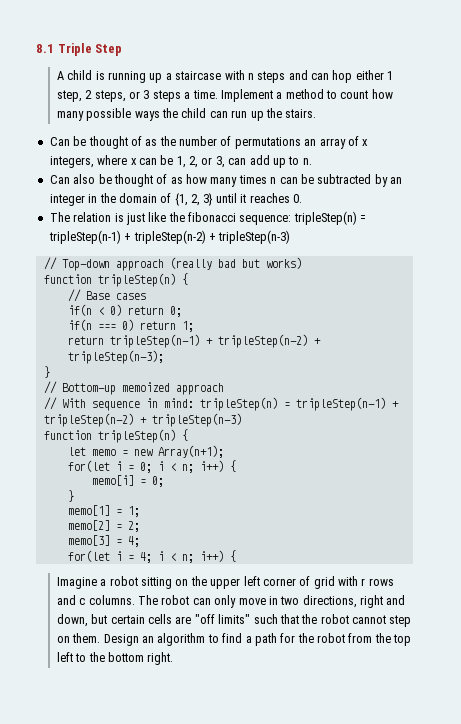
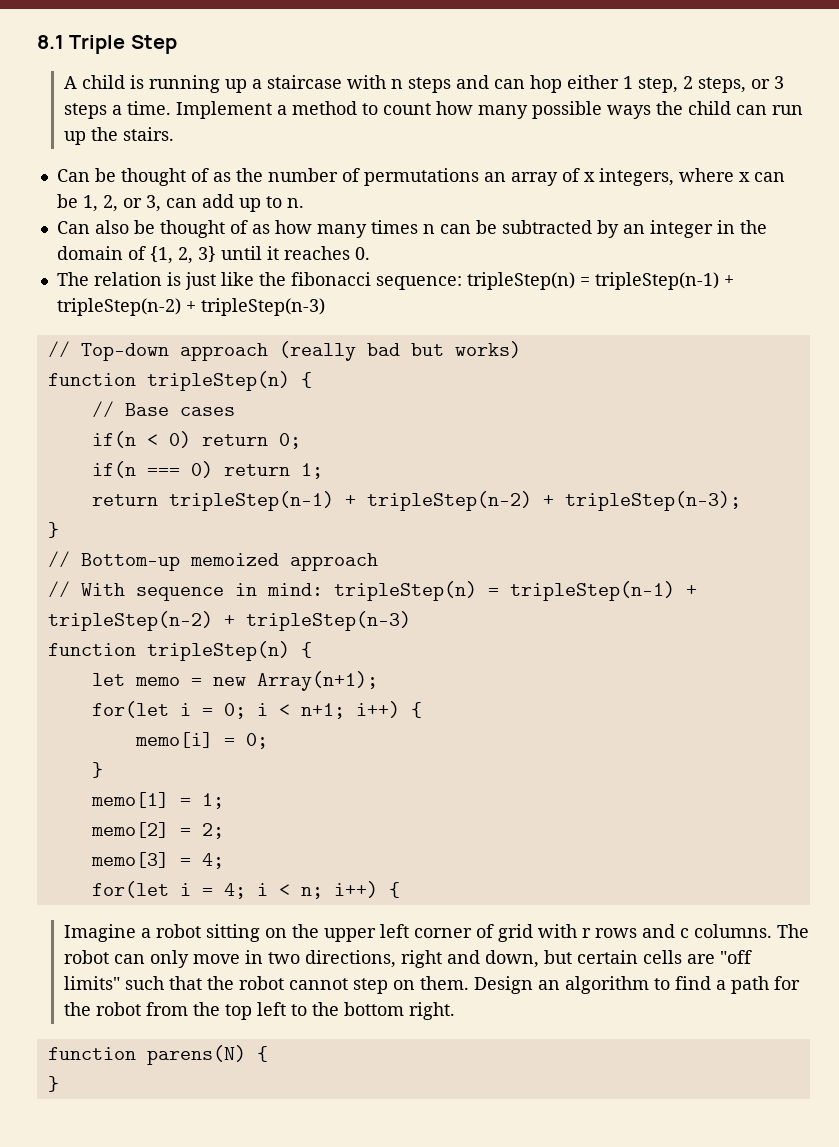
[181,464,194,473] n; -> [300,703,345,719] n+1;
(174, 658) none -> [47,1045,268,1065] [47,1076,59,1092] // function parens(N) { // }

